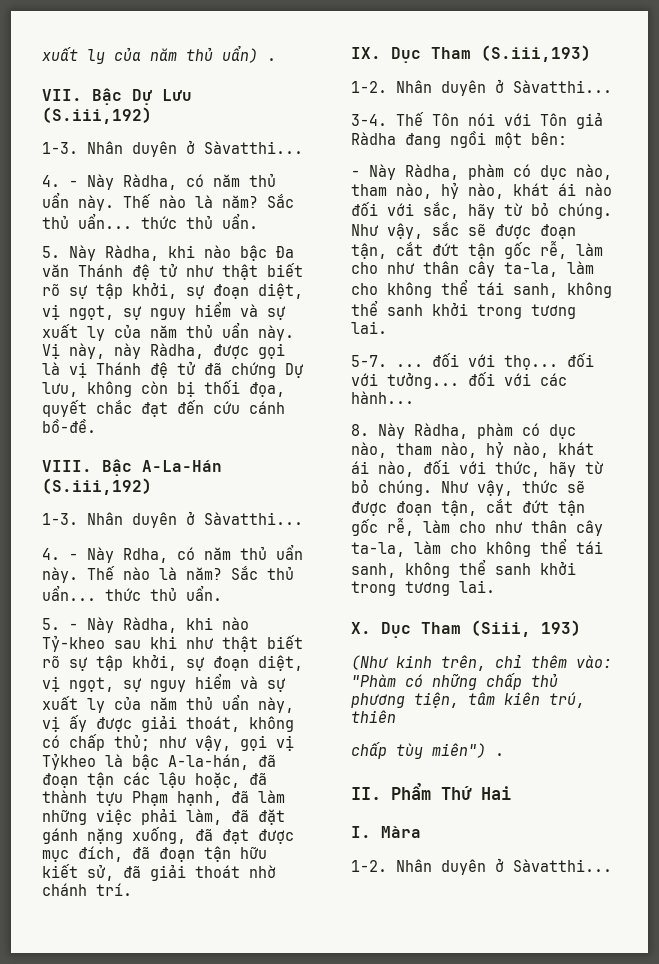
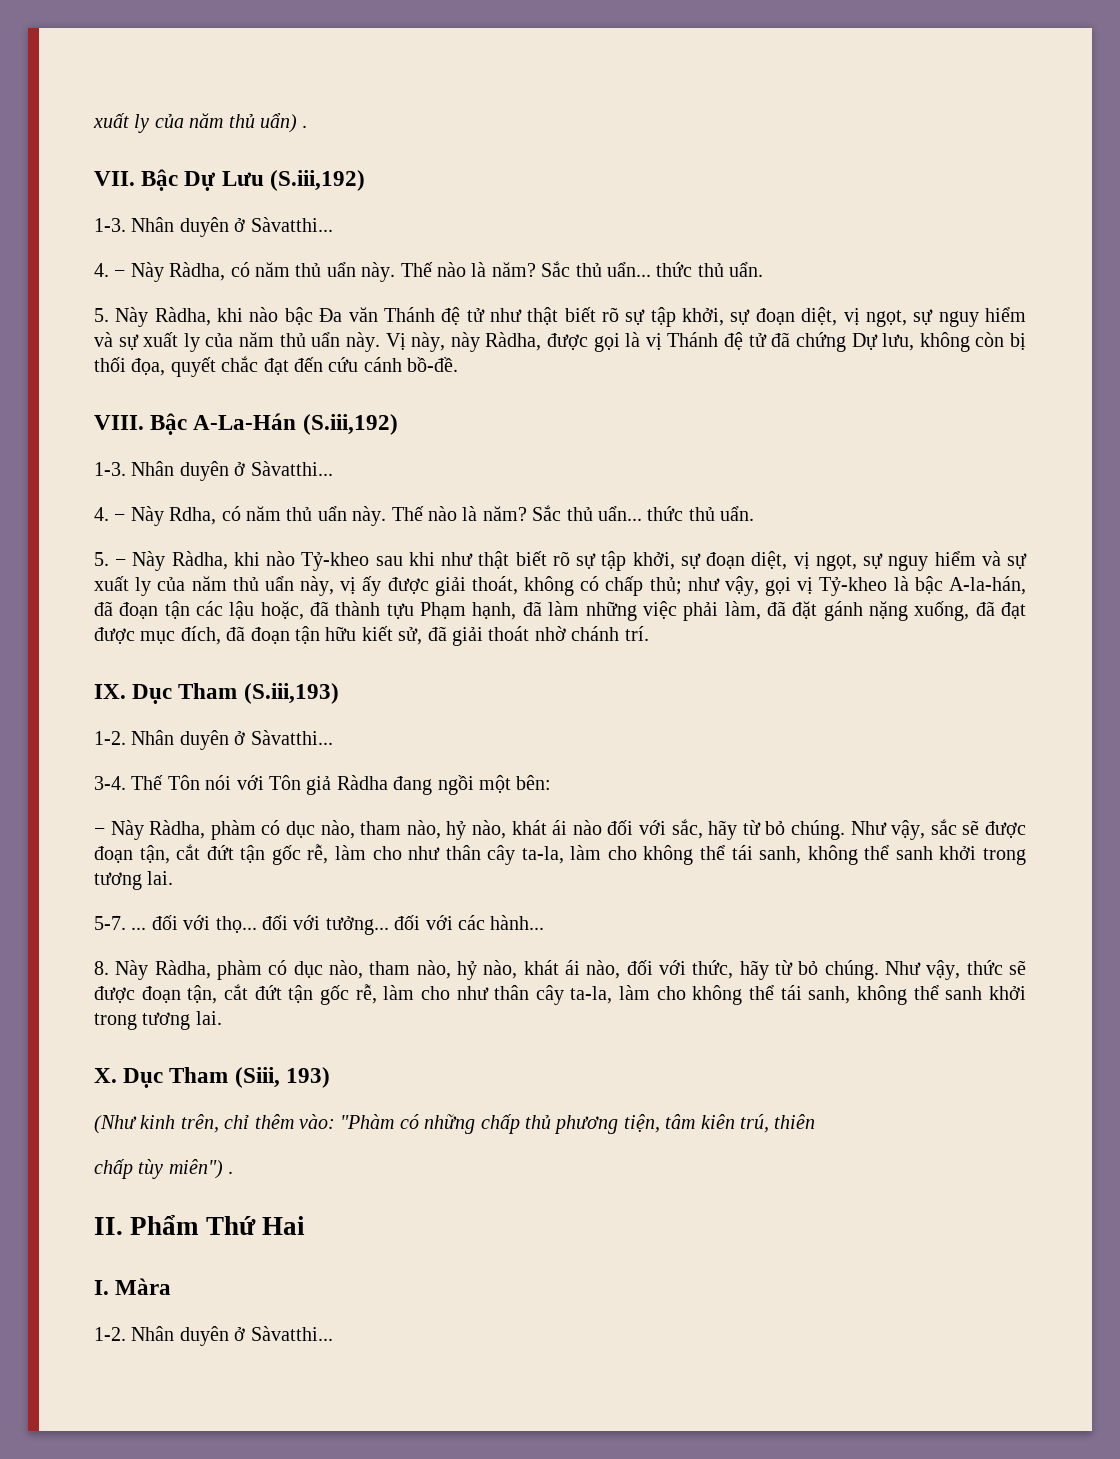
[42,753,96,770] Tỷkheo -> [819,577,888,596] Tỷ-kheo

